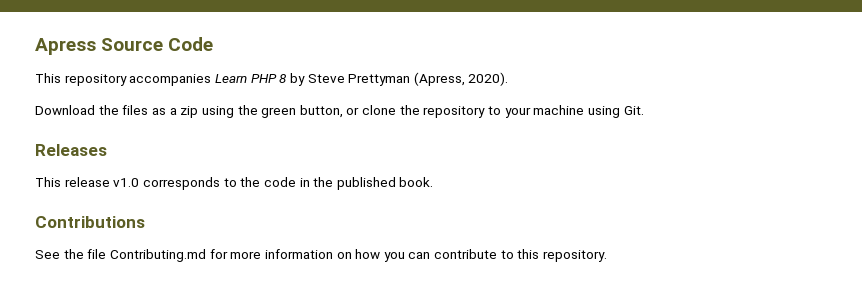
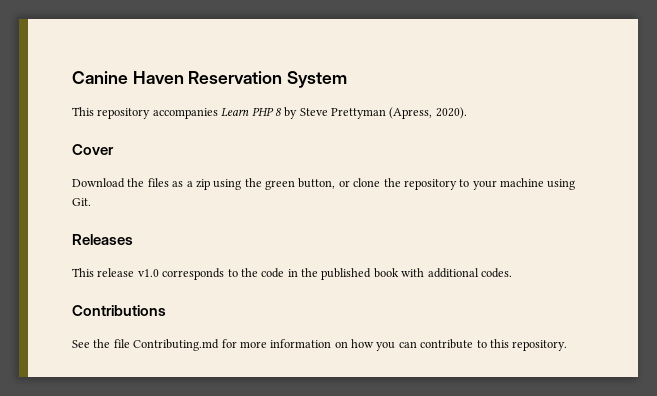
[35,37,214,55] Apress Source Code -> [72,71,348,88] Canine Haven Reservation System
(509, 79) none -> [72,144,114,155] // Cover
[399,177,434,187] book. -> [373,268,512,278] book with additional codes.

